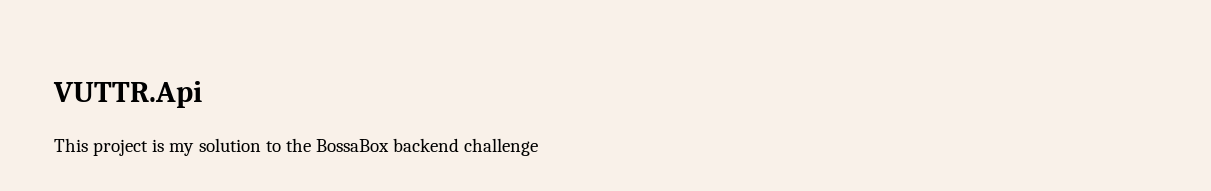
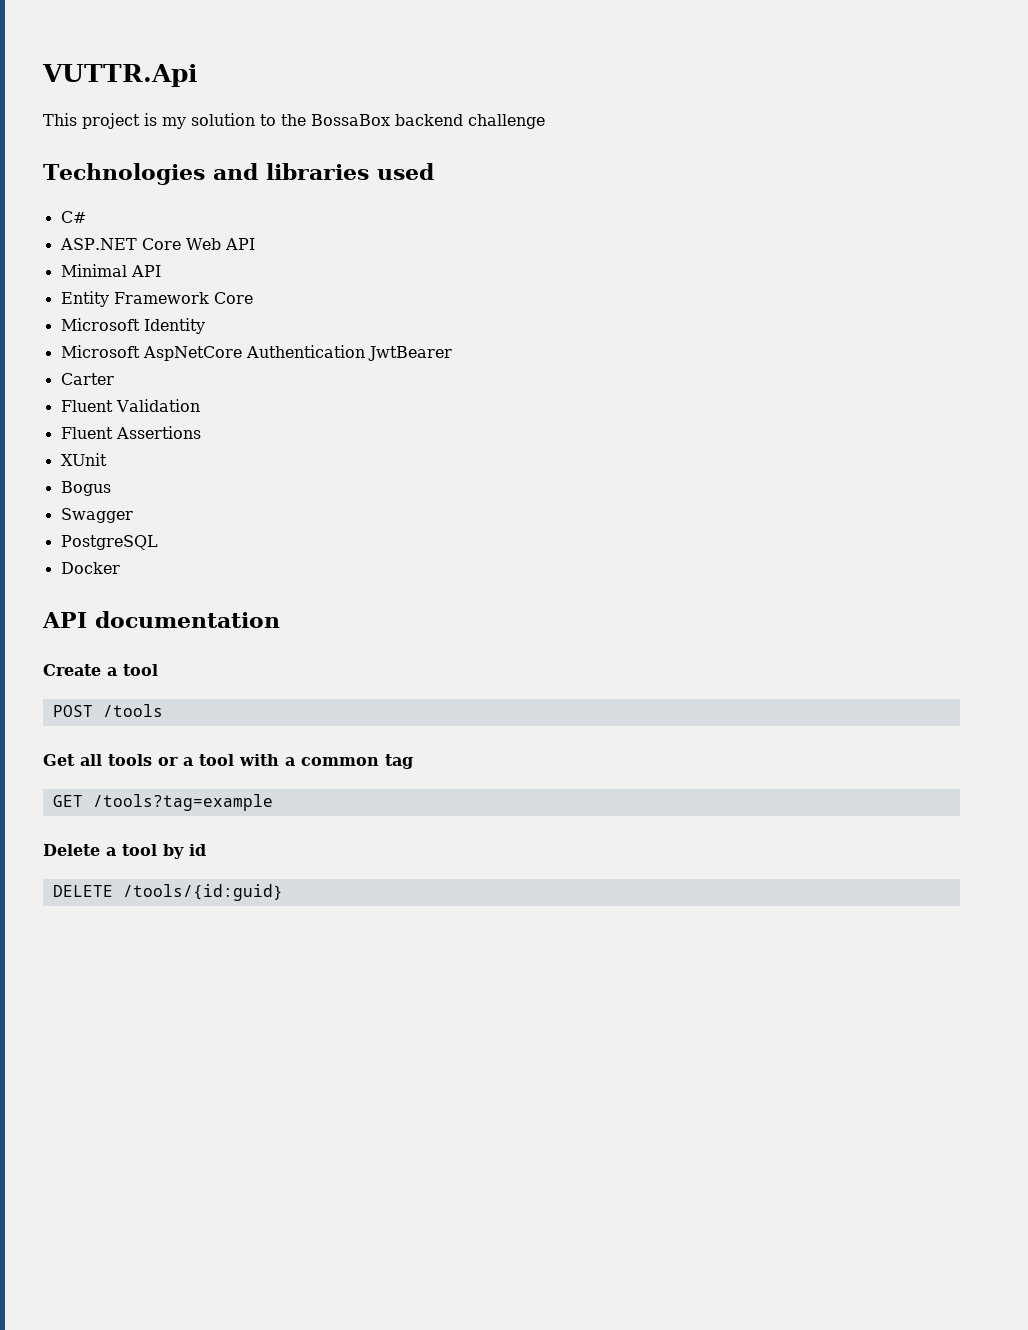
(539, 147) none -> [43,163,434,185] [60,211,86,223] [59,238,255,250] [60,264,161,277] [60,291,253,307] [60,318,205,334] [60,345,452,361] [60,373,114,385] [60,399,200,412] [60,426,201,439] [60,453,107,466] [60,481,111,496] [60,508,133,523] [60,535,158,550] [60,562,120,574] [42,611,280,628] [43,664,158,676] [52,704,163,717] [43,754,413,769] [52,794,273,811] [43,844,206,859] [52,884,283,901] // Technologies and libraries used // C# // ASP.NET Core Web API // Minimal API // Entity Framework Core // Microsoft Identity // Microsoft AspNetCore Authentication JwtBearer // Carter // Fluent Validation // Fluent Assertions // XUnit // Bogus // Swagger // PostgreSQL // Docker // API documentation // Create a tool // POST /tools // Get all tools or a tool with a common tag // GET /tools?tag=example // Delete a tool by id // DELETE /tools/{id:guid}

